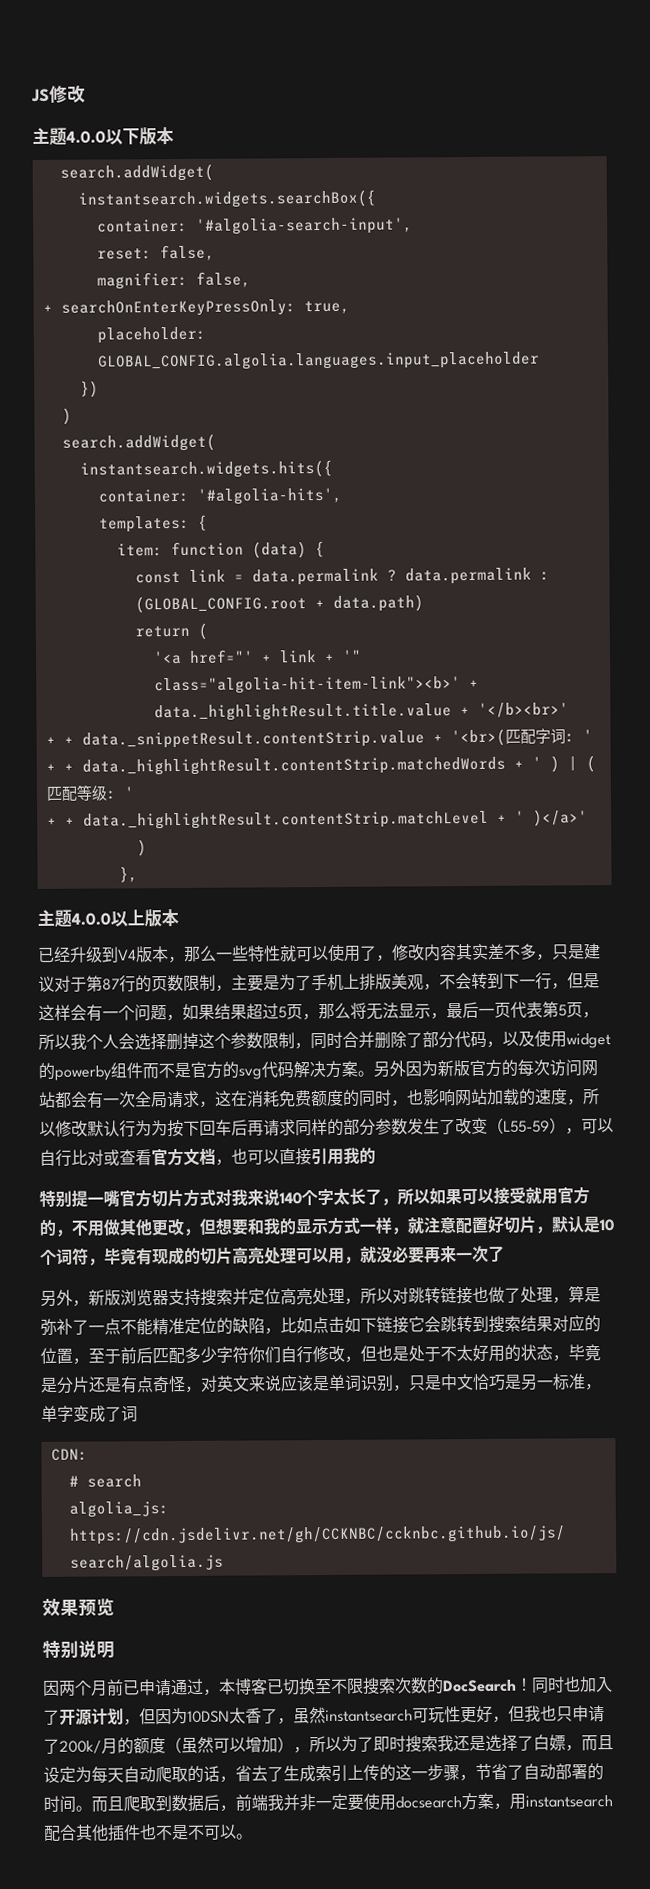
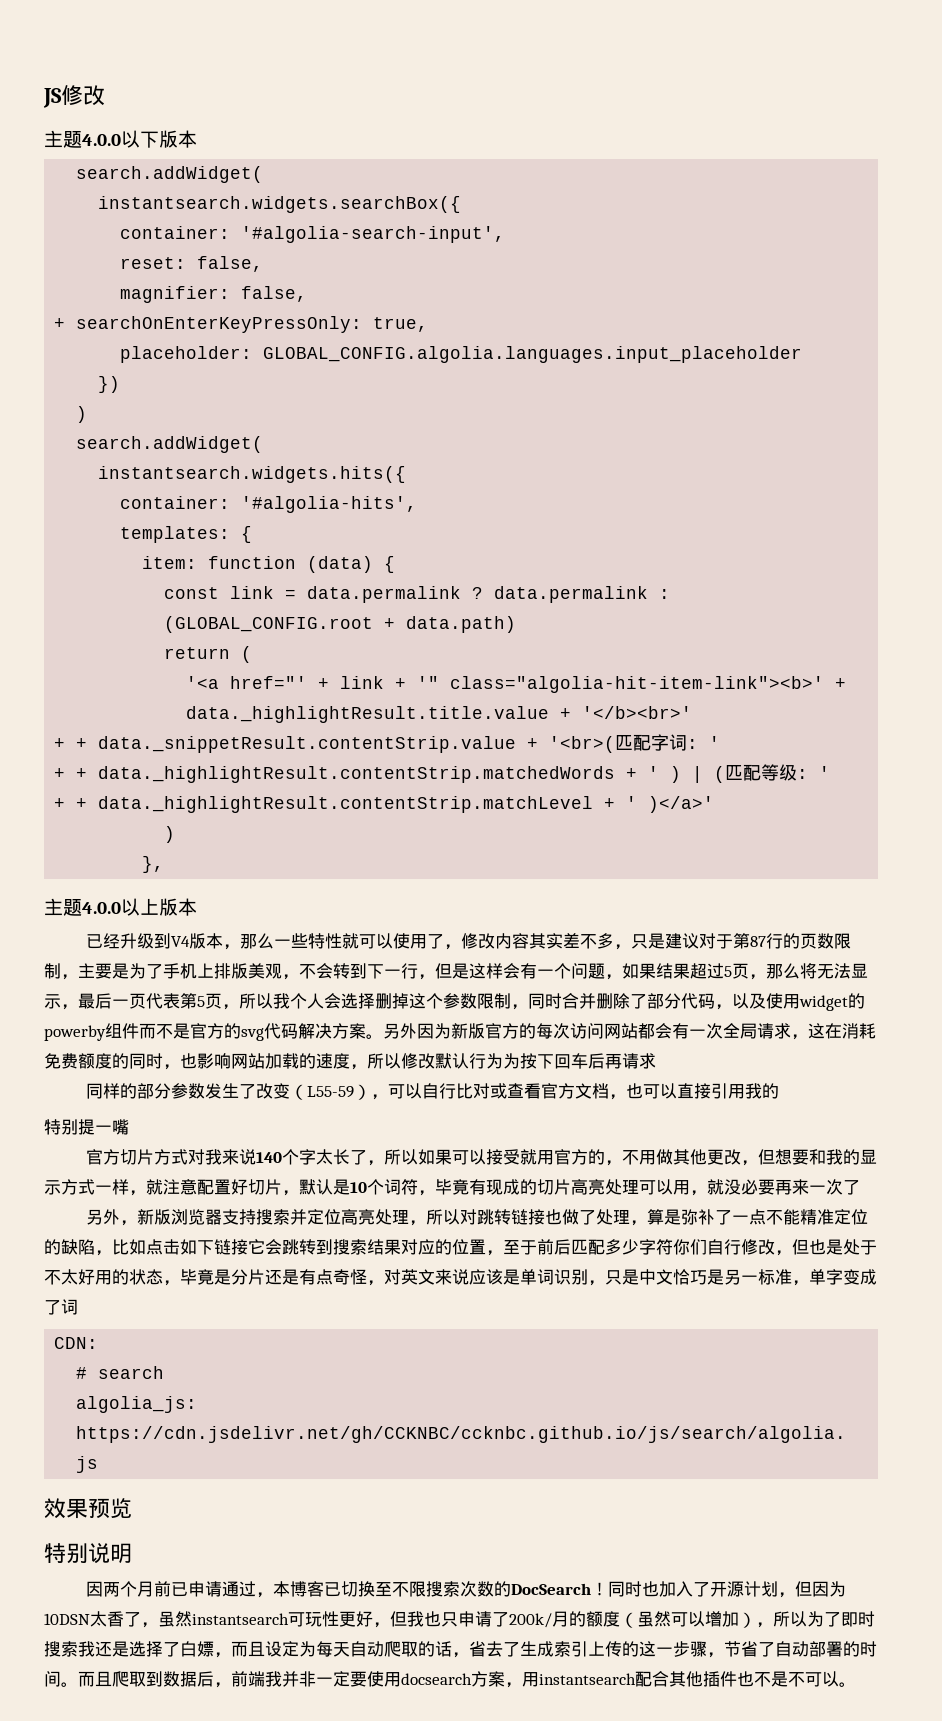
(296, 1127) none -> (656, 1061) //
(120, 1198) none -> (129, 1127) //

